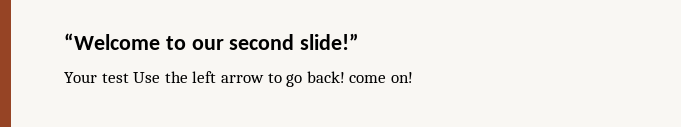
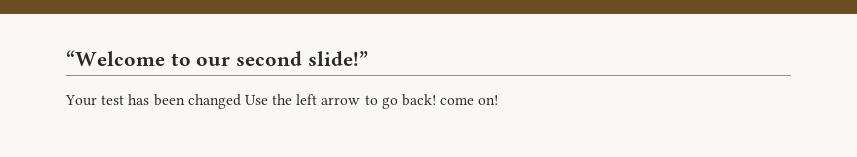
(129, 78) none -> [128,94,241,109] has been changed

